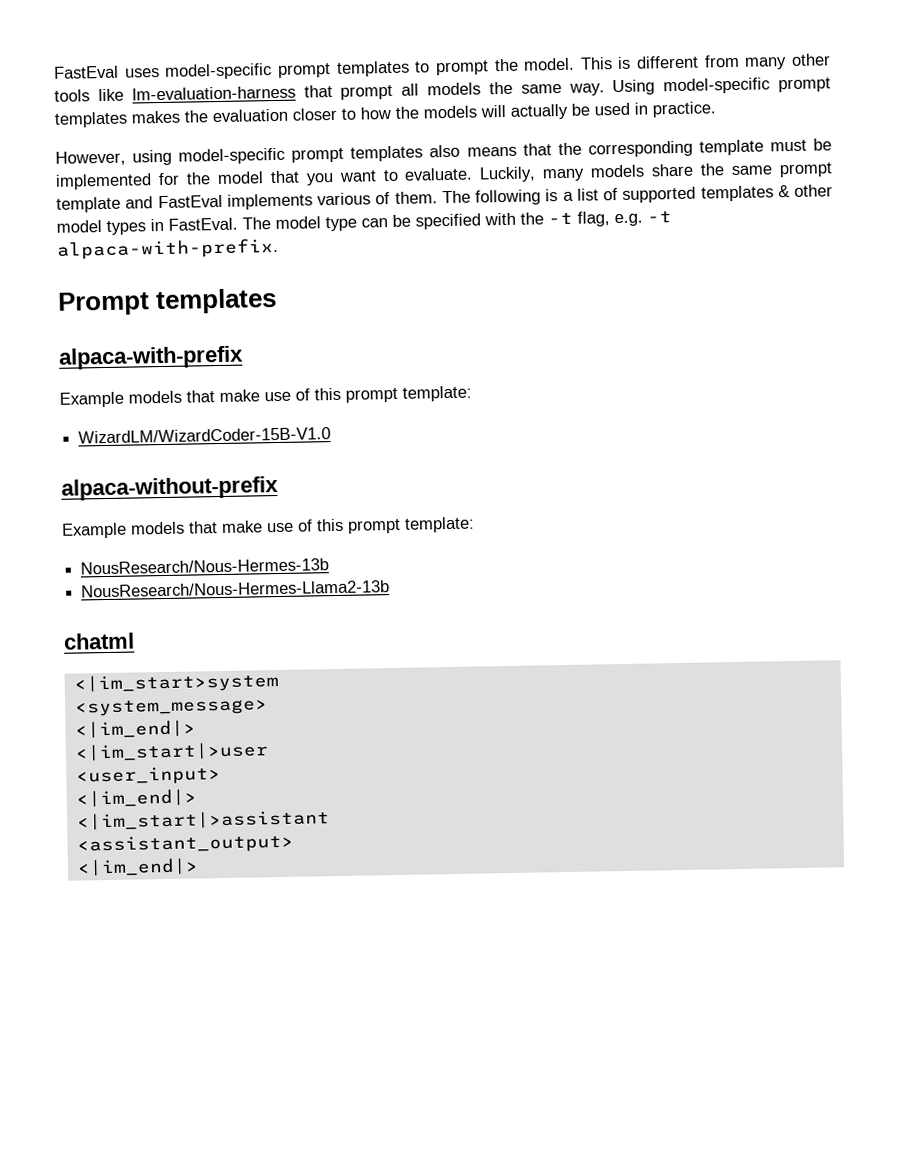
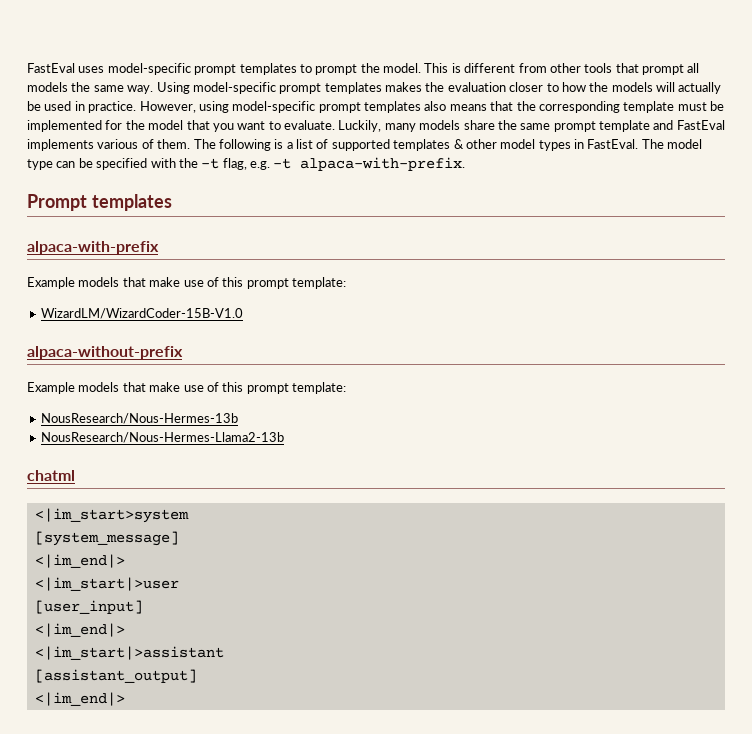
[744,57,788,70] many -> (547, 68) none
[97,85,296,102] like lm-evaluation-harness -> (613, 68) none
(716, 109) // -> (137, 107) none
[74,698,268,717] <system_message> -> [34,531,179,546] [system_message]
[75,766,221,786] <user_input> -> [34,600,143,614] [user_input]
[76,833,294,855] <assistant_output> -> [34,669,197,683] [assistant_output]

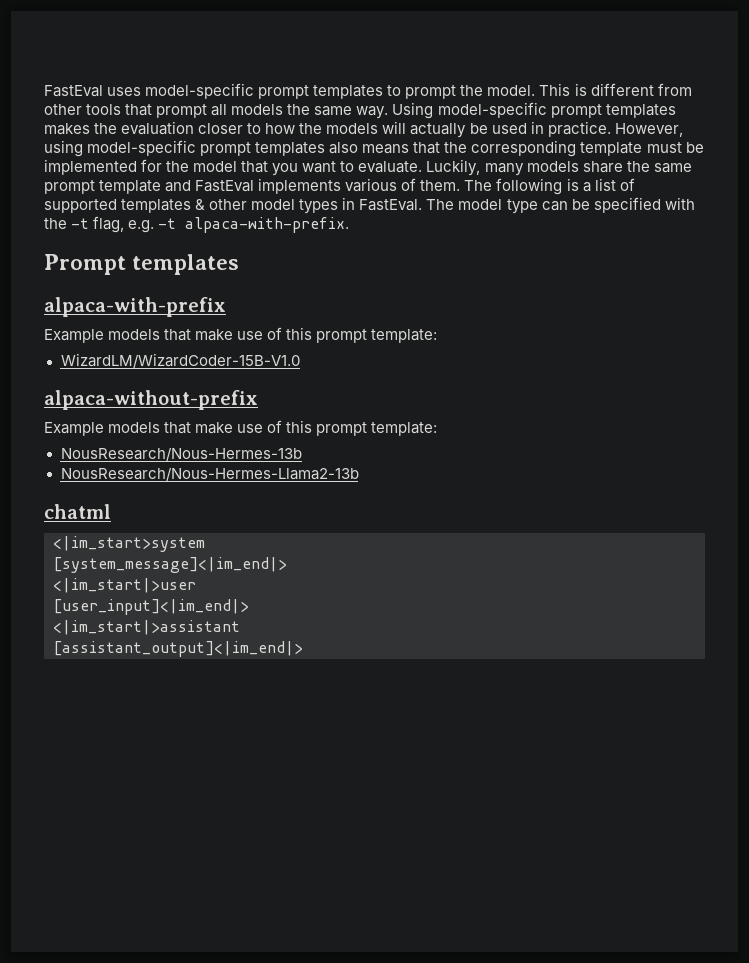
[34,531,179,546] [34,554,125,568] [system_message] // <|im_end|> -> [53,557,287,573] [system_message]<|im_end|>
[34,600,143,614] [34,623,125,637] [user_input] // <|im_end|> -> [53,599,249,615] [user_input]<|im_end|>
[34,669,197,683] [34,692,125,706] [assistant_output] // <|im_end|> -> [53,641,303,657] [assistant_output]<|im_end|>

